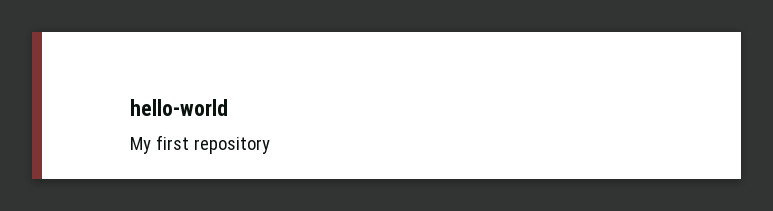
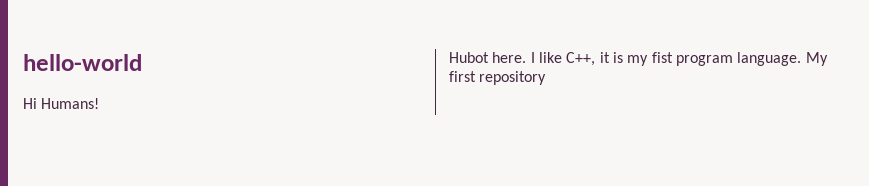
(228, 107) none -> [23,98,100,109] [449,52,802,66] Hi Humans! // Hubot here. I like C++, it is my fist program language.

